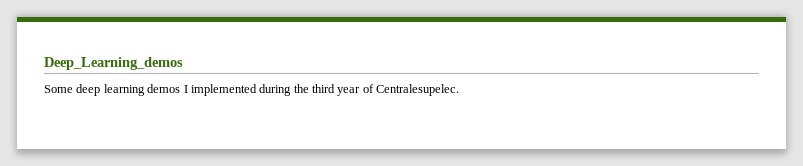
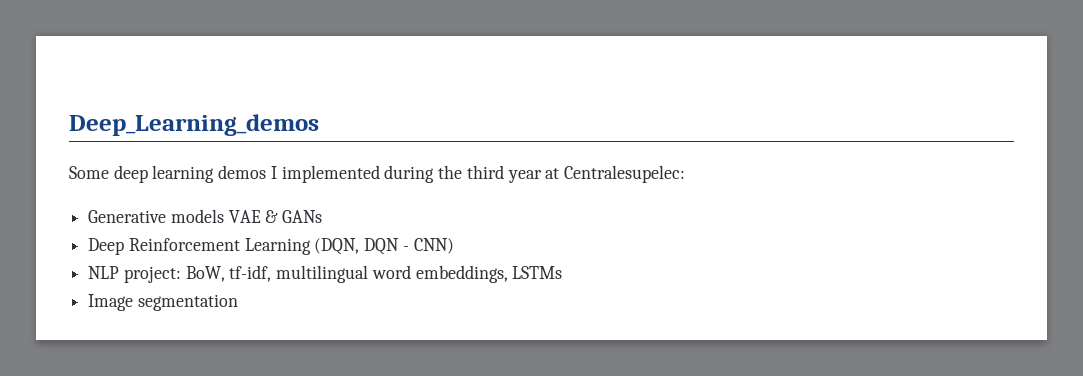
[362,84,460,96] of Centralesupelec. -> [545,165,685,183] [88,209,323,223] [88,238,454,255] [88,265,563,283] [88,294,238,311] at Centralesupelec: // Generative models VAE & GANs // Deep Reinforcement Learning (DQN, DQN - CNN) // NLP project: BoW, tf-idf, multilingual word embeddings, LSTMs // Image segmentation

